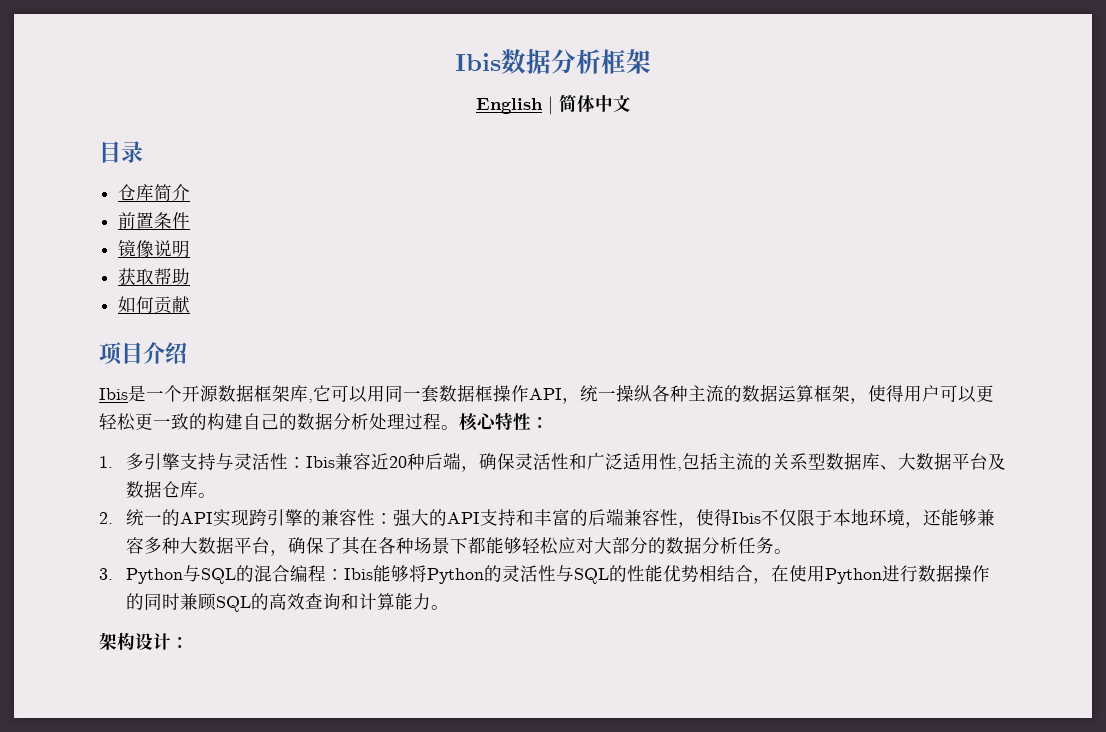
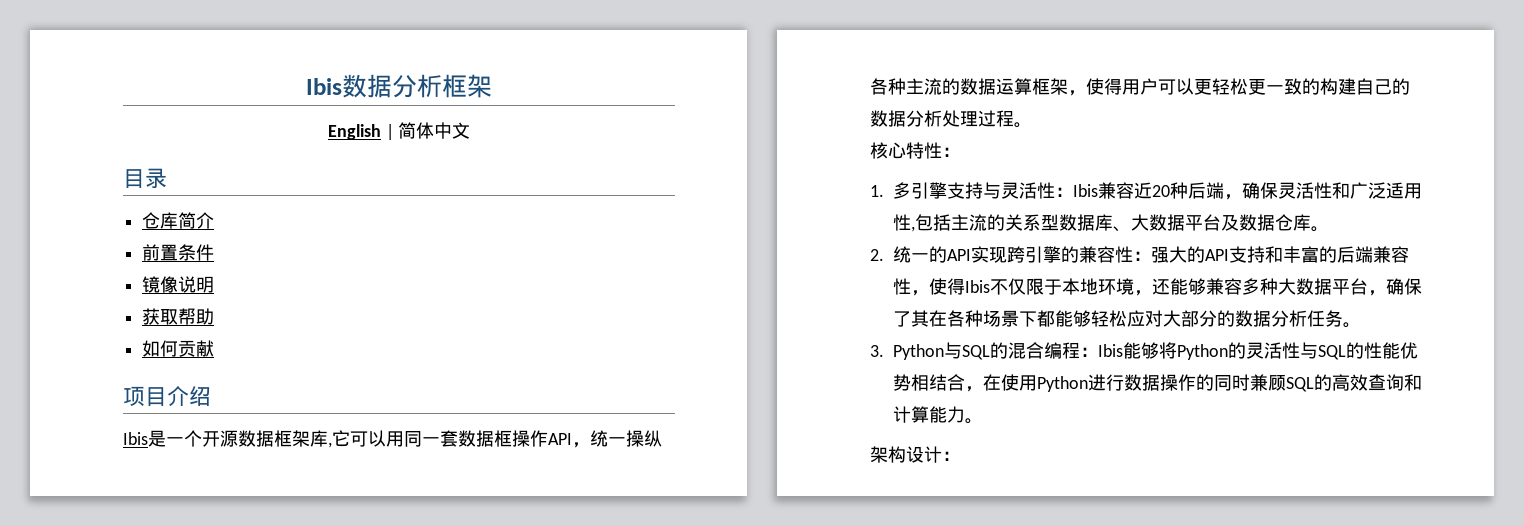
(459, 427) none -> (1032, 125) //

